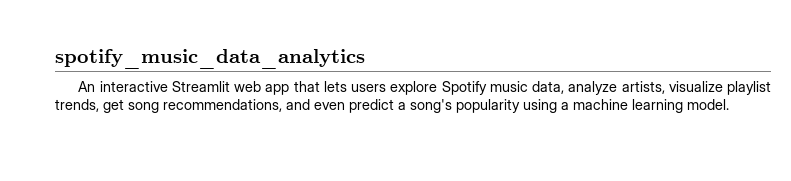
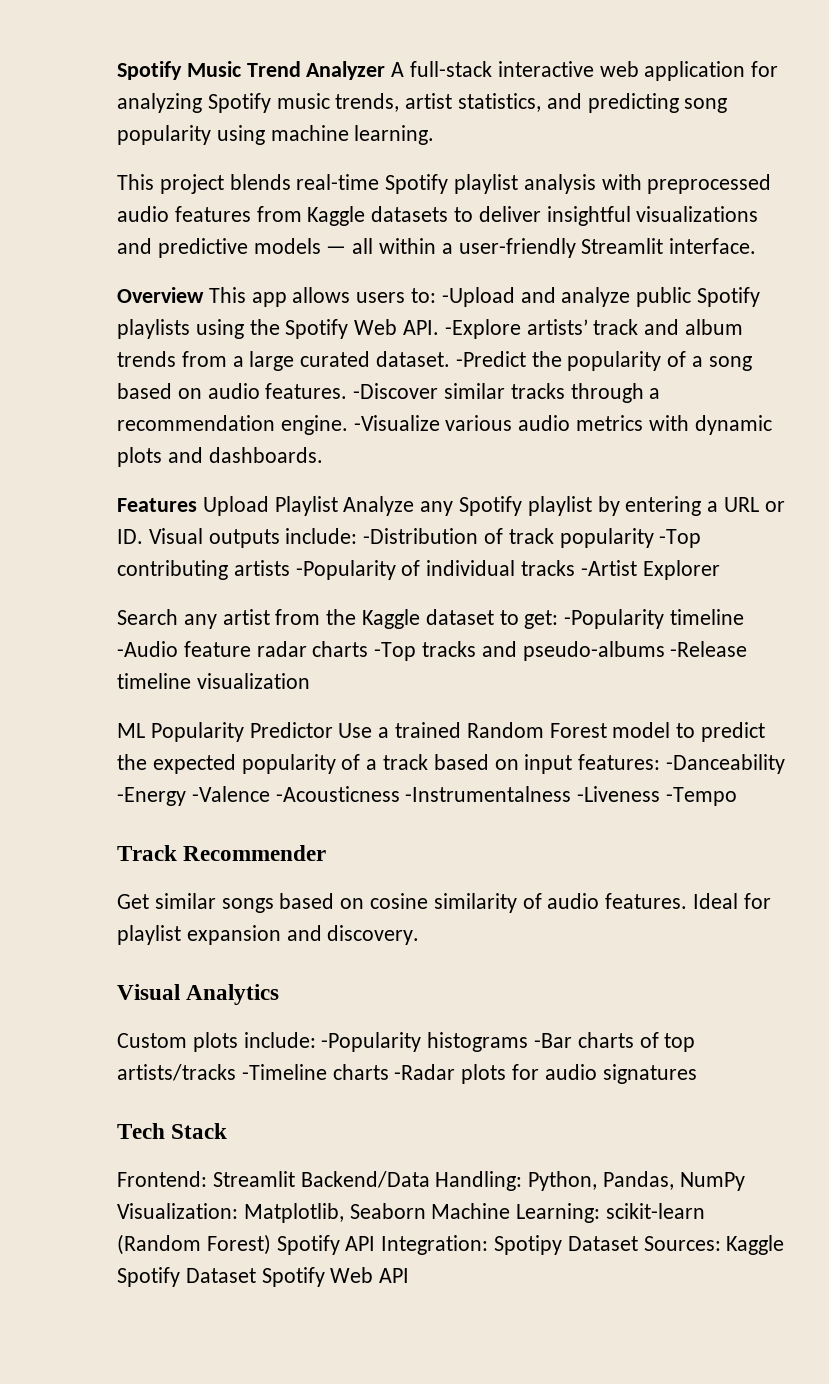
[55,49,365,69] [78,81,772,95] [55,99,729,113] spotify_music_data_analytics // An interactive Streamlit web app that lets users explore Spotify music data, analyze artists, visualize playlist trends, get song recommendations, and even predict a song's popularity using a machine learning model. -> [117,61,779,81] [117,93,728,113] [117,125,435,145] [117,174,772,194] [117,206,759,226] [117,238,757,258] [117,287,761,307] [117,319,744,339] [117,351,752,371] [117,383,661,403] [117,415,772,435] [117,447,323,467] [117,496,785,516] [117,528,702,548] [117,560,720,580] [117,609,745,629] [117,641,748,661] [117,673,310,689] [117,722,766,742] [117,754,786,774] [117,786,738,806] [117,845,327,861] [117,893,771,913] [117,925,420,945] [117,984,280,1005] [117,1032,696,1052] [117,1064,697,1084] [117,1123,228,1139] [117,1171,745,1191] [117,1203,706,1223] [117,1234,785,1255] [117,1267,410,1287] Spotify Music Trend Analyzer A full-stack interactive web application for analyzing Spotify music trends, artist statistics, and predicting song popularity using machine learning. // This project blends real-time Spotify playlist analysis with preprocessed audio features from Kaggle datasets to deliver insightful visualizations and predictive models — all within a user-friendly Streamlit interface. // Overview This app allows users to: -Upload and analyze public Spotify playlists using the Spotify Web API. -Explore artists’ track and album trends from a large curated dataset. -Predict the popularity of a song based on audio features. -Discover similar tracks through a recommendation engine. -Visualize various audio metrics with dynamic plots and dashboards. // Features Upload Playlist Analyze any Spotify playlist by entering a URL or ID. Visual outputs include: -Distribution of track popularity -Top contributing artists -Popularity of individual tracks -Artist Explorer // Search any artist from the Kaggle dataset to get: -Popularity timeline -Audio feature radar charts -Top tracks and pseudo-albums -Release timeline visualization // ML Popularity Predictor Use a trained Random Forest model to predict the expected popularity of a track based on input features: -Danceability -Energy -Valence -Acousticness -Instrumentalness -Liveness -Tempo // Track Recommender // Get similar songs based on cosine similarity of audio features. Ideal for playlist expansion and discovery. // Visual Analytics // Custom plots include: -Popularity histograms -Bar charts of top artists/tracks -Timeline charts -Radar plots for audio signatures // Tech Stack // Frontend: Streamlit Backend/Data Handling: Python, Pandas, NumPy Visualization: Matplotlib, Seaborn Machine Learning: scikit-learn (Random Forest) Spotify API Integration: Spotipy Dataset Sources: Kaggle Spotify Dataset Spotify Web API

